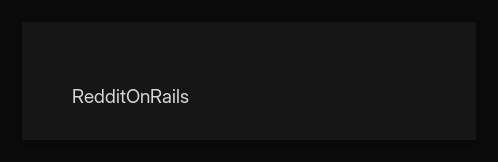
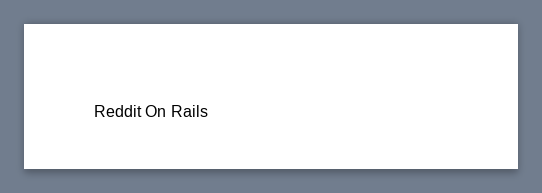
[72,89,189,103] RedditOnRails -> [94,105,208,117] Reddit On Rails

